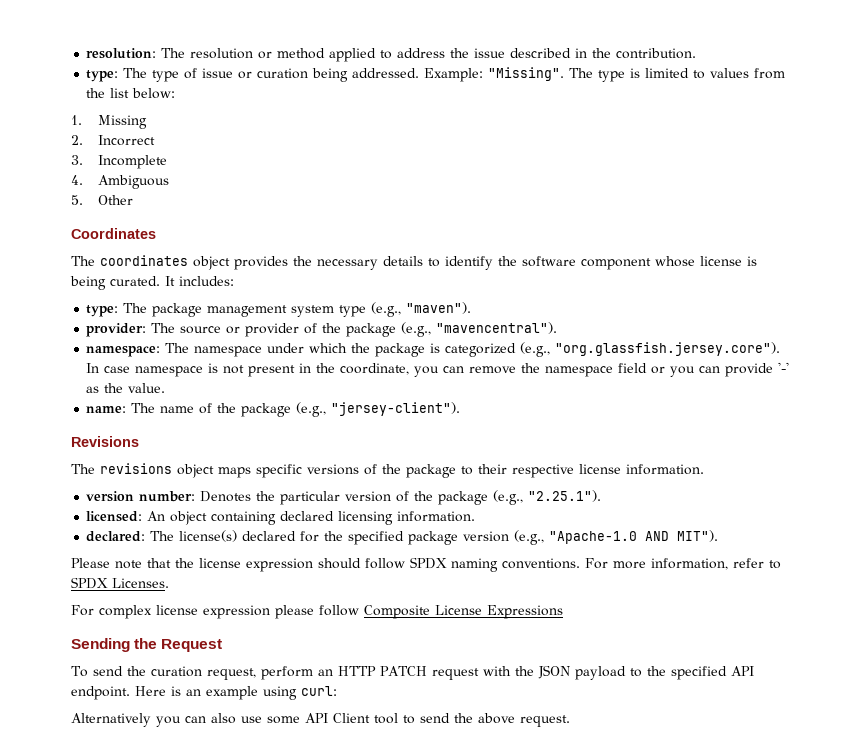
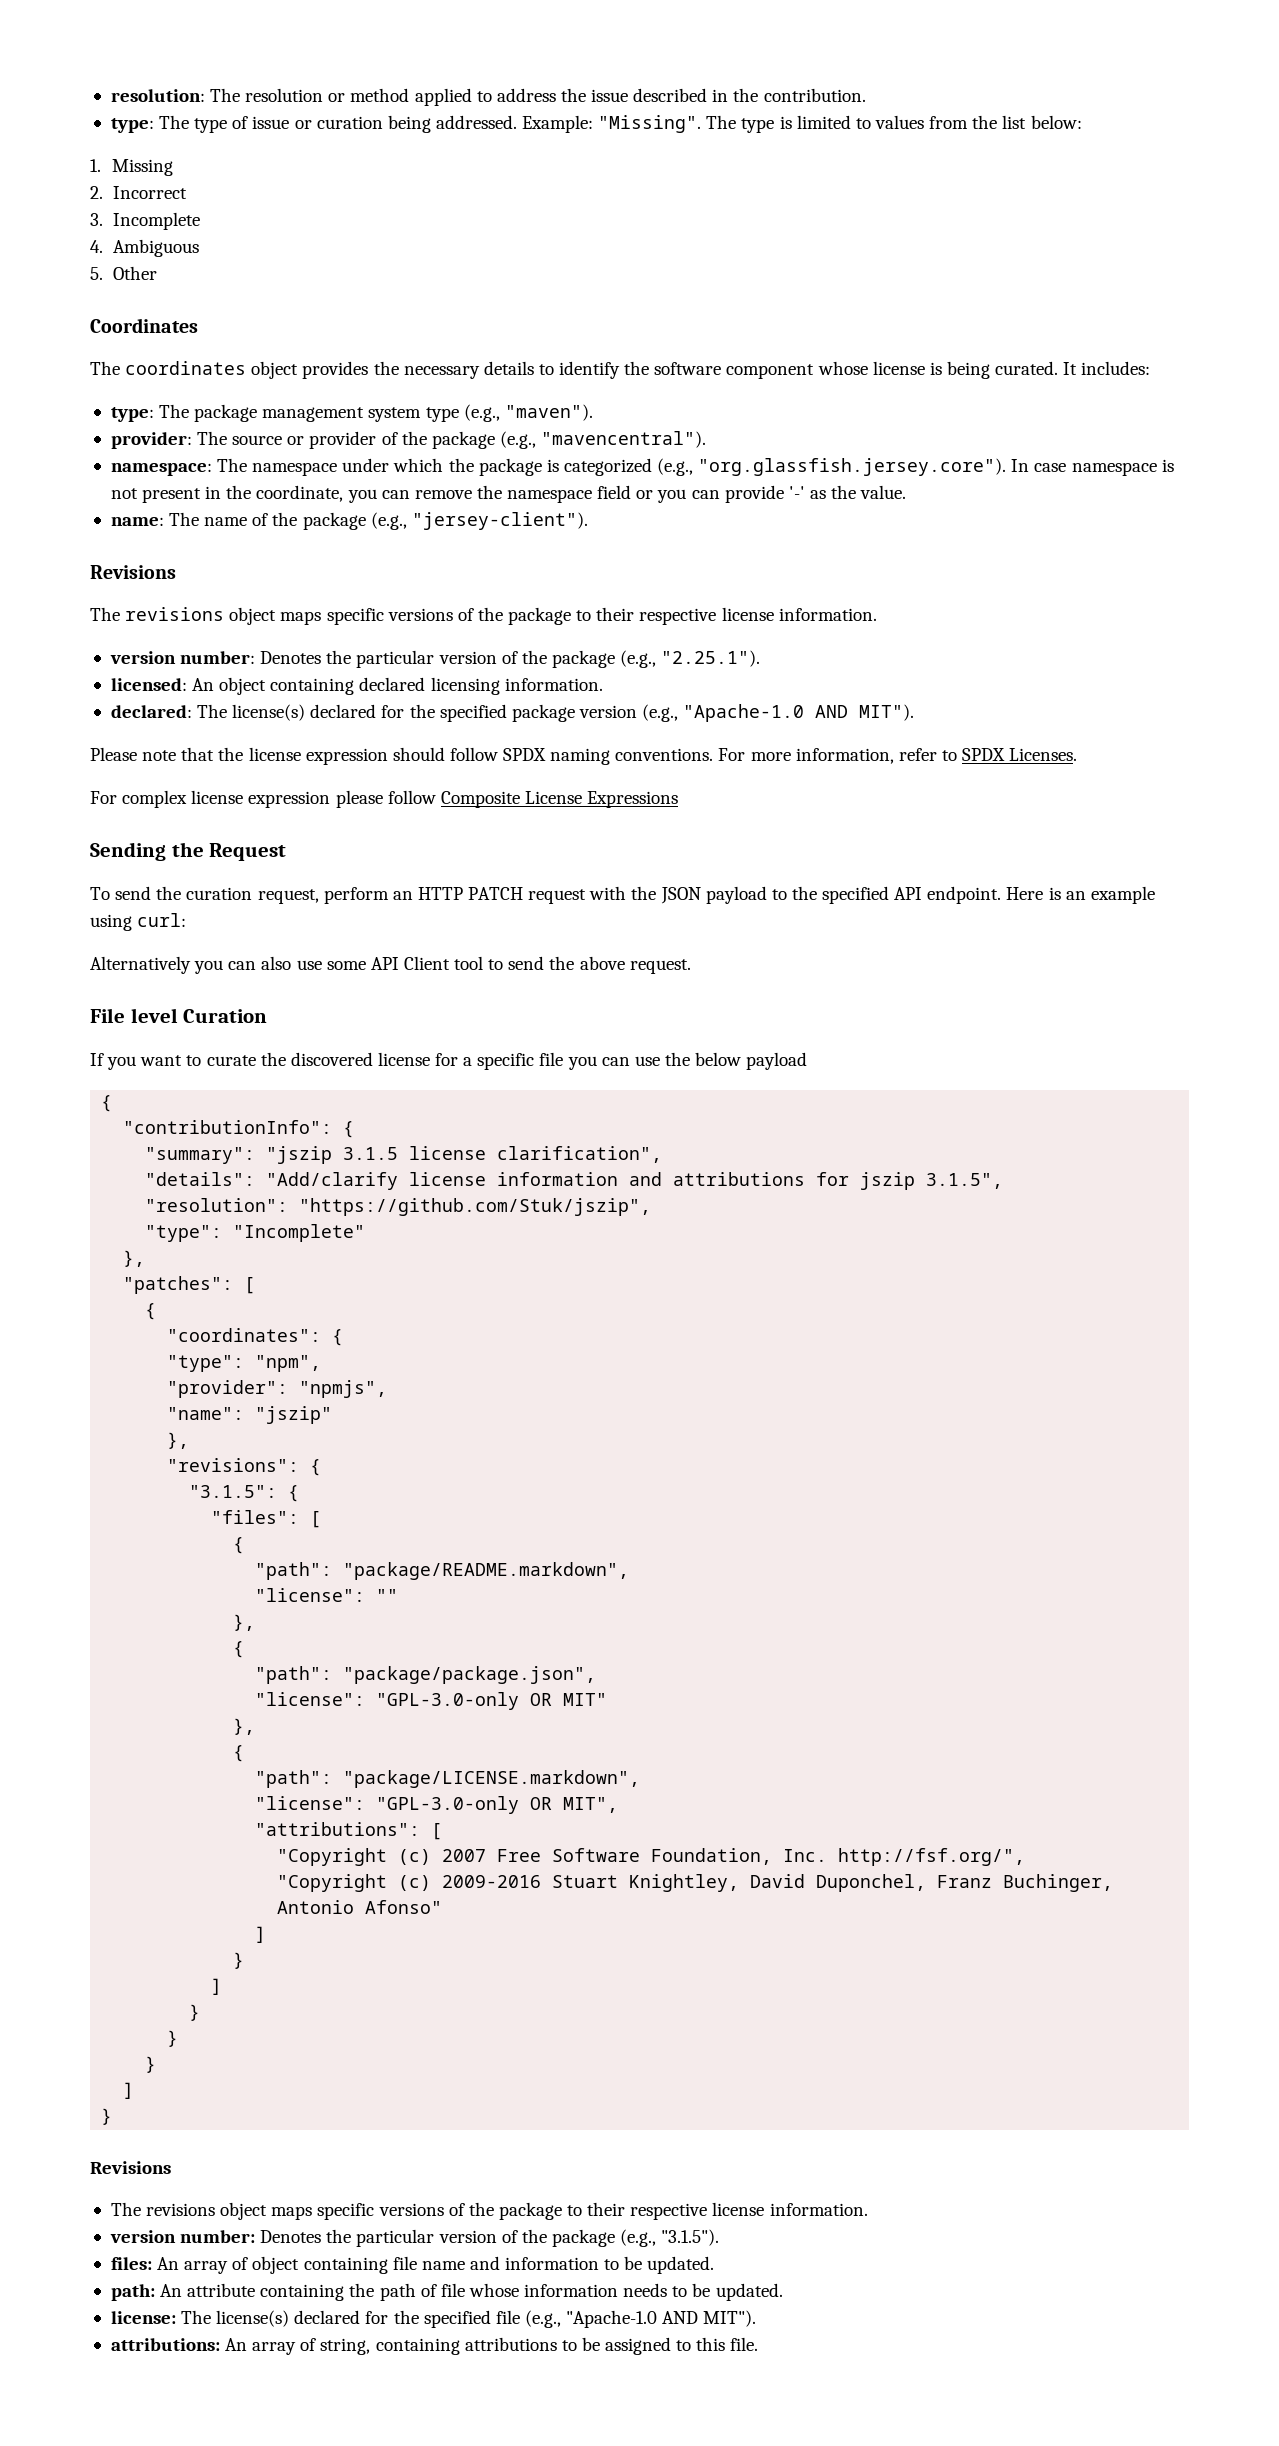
(570, 721) none -> [90,1008,268,1023] [90,1052,808,1070] [101,1095,113,1112] [123,1120,355,1138] [145,1146,663,1164] [145,1172,1004,1190] [145,1198,652,1216] [145,1224,366,1242] [123,1250,146,1267] [123,1276,256,1294] [145,1303,157,1320] [167,1328,344,1346] [167,1355,322,1372] [167,1380,388,1398] [167,1406,333,1424] [167,1432,190,1449] [167,1458,322,1476] [189,1485,300,1502] [211,1510,322,1528] [233,1537,245,1554] [255,1562,630,1580] [255,1588,399,1602] [233,1614,256,1631] [233,1641,245,1658] [255,1666,597,1684] [255,1692,608,1710] [233,1718,256,1735] [233,1745,245,1762] [255,1770,641,1788] [255,1796,619,1814] [255,1822,443,1840] [277,1848,1026,1866] [277,1874,1114,1892] [277,1900,443,1914] [255,1926,267,1943] [233,1952,245,1969] [211,1978,223,1995] [189,2004,201,2021] [167,2030,179,2047] [145,2056,157,2073] [123,2082,135,2099] [101,2108,113,2125] [90,2161,171,2174] [110,2202,868,2220] [109,2229,720,2247] [110,2256,715,2274] [110,2283,783,2301] [110,2310,757,2328] [110,2337,759,2355] // File level Curation // If you want to curate the discovered license for a specific file you can use the below payload // { // "contributionInfo": { // "summary": "jszip 3.1.5 license clarification", // "details": "Add/clarify license information and attributions for jszip 3.1.5", // "resolution": "https://github.com/Stuk/jszip", // "type": "Incomplete" // }, // "patches": [ // { // "coordinates": { // "type": "npm", // "provider": "npmjs", // "name": "jszip" // }, // "revisions": { // "3.1.5": { // "files": [ // { // "path": "package/README.markdown", // "license": "" // }, // { // "path": "package/package.json", // "license": "GPL-3.0-only OR MIT" // }, // { // "path": "package/LICENSE.markdown", // "license": "GPL-3.0-only OR MIT", // "attributions": [ // "Copyright (c) 2007 Free Software Foundation, Inc. http://fsf.org/", // "Copyright (c) 2009-2016 Stuart Knightley, David Duponchel, Franz Buchinger, Antonio Afonso" // ] // } // ] // } // } // } // ] // } // Revisions // The revisions object maps specific versions of the package to their respective license information. // version number: Denotes the particular version of the package (e.g., "3.1.5"). // files: An array of object containing file name and information to be updated. // path: An attribute containing the path of file whose information needs to be updated. // license: The license(s) declared for the specified file (e.g., "Apache-1.0 AND MIT"). // attributions: An array of string, containing attributions to be assigned to this file.

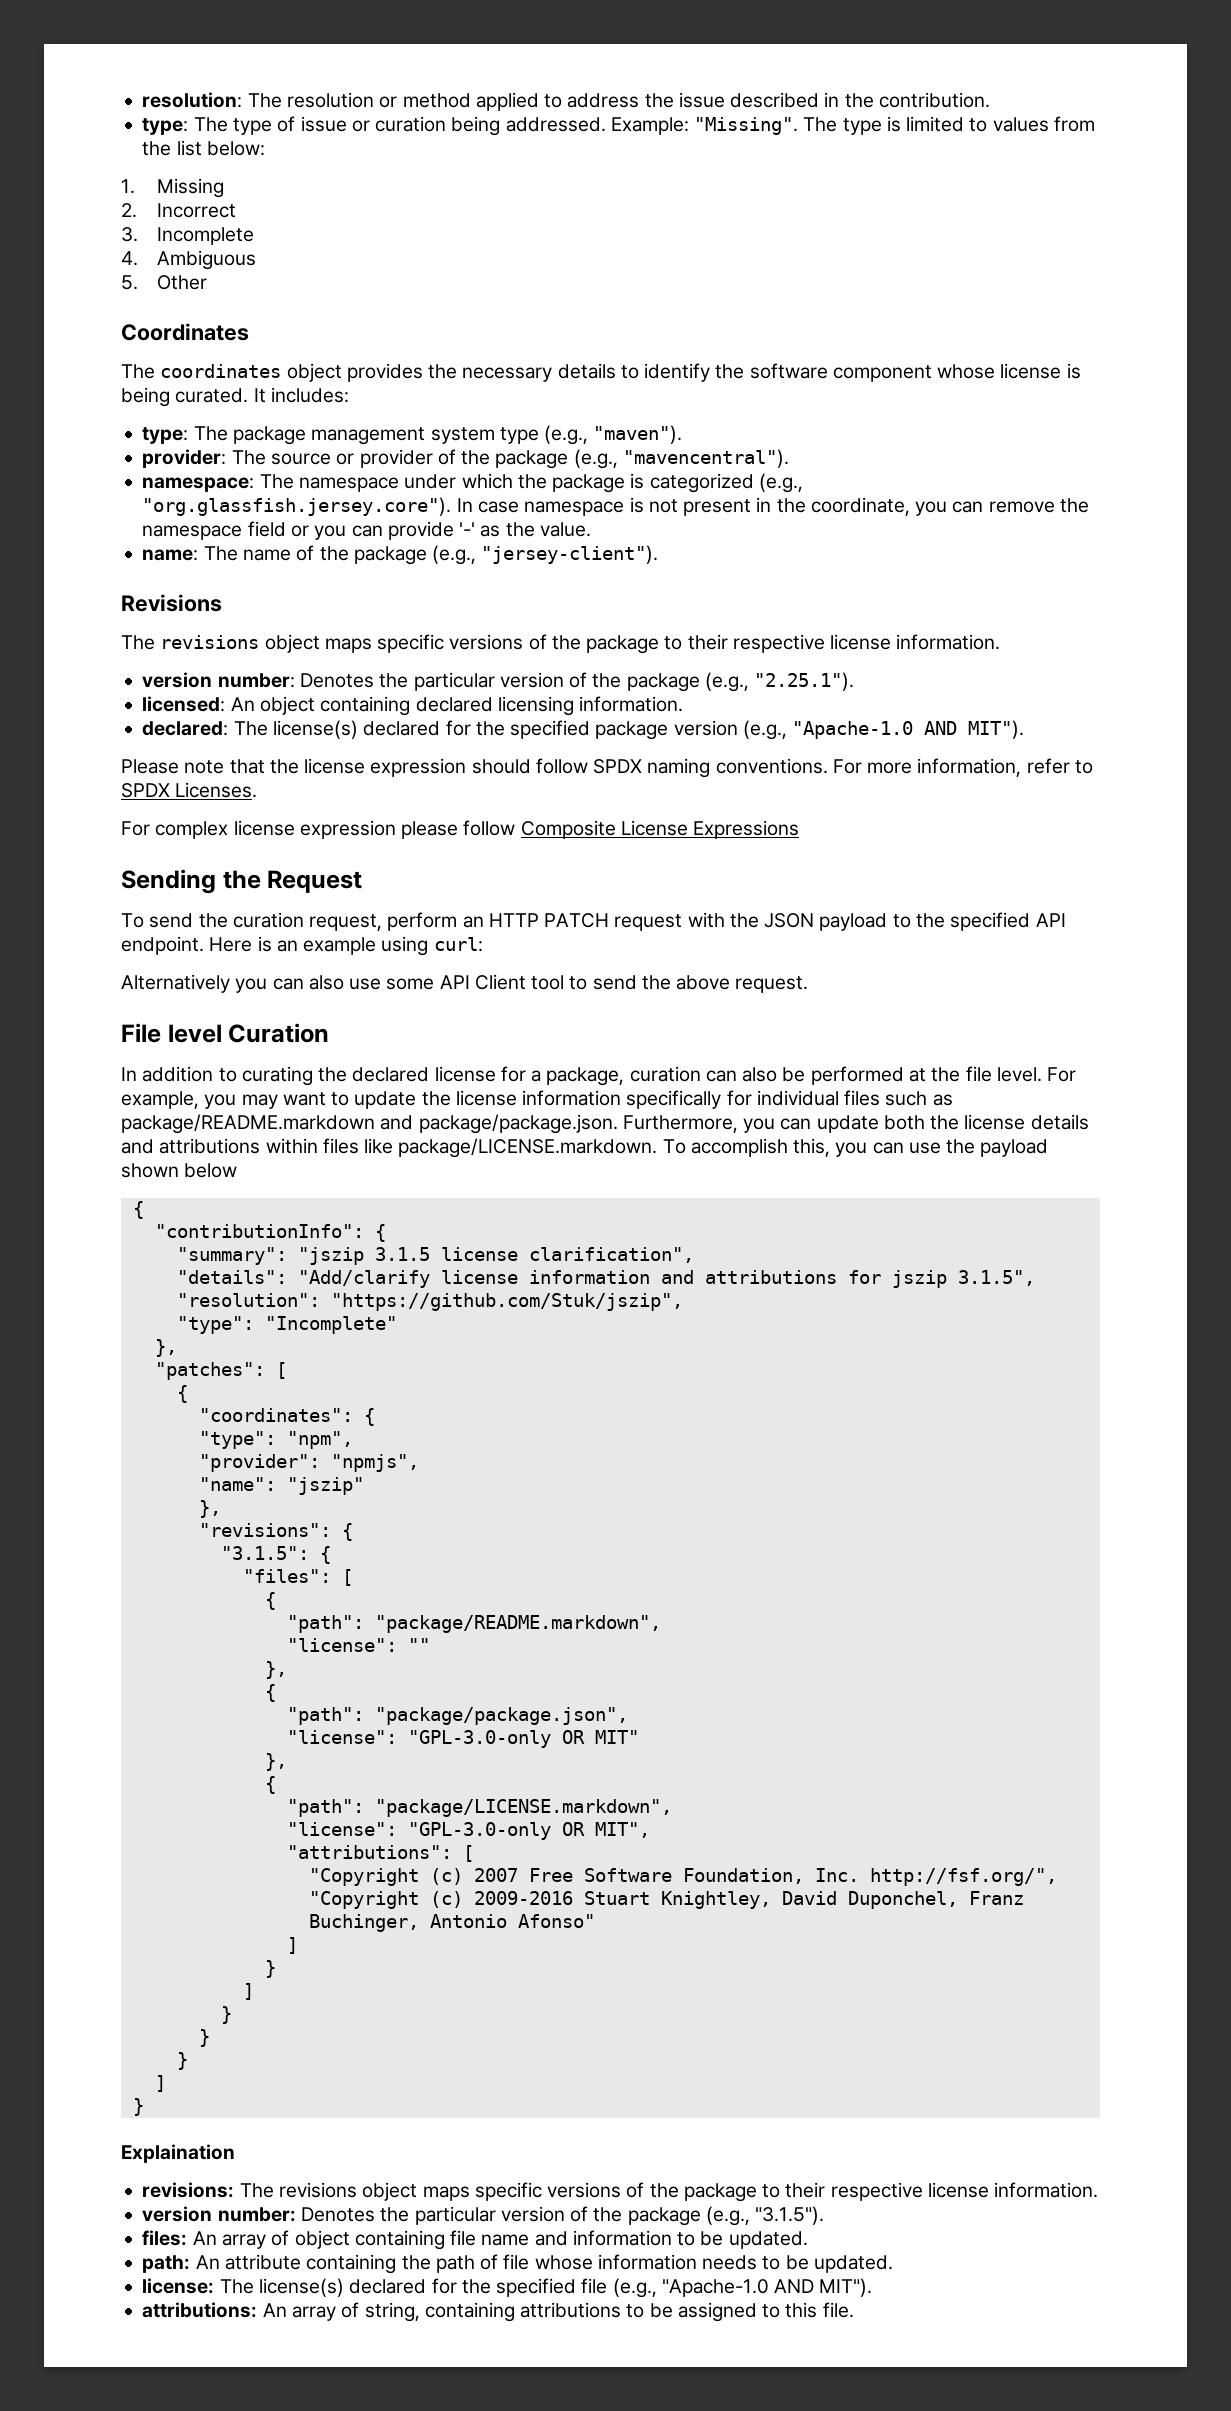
[90,1052,564,1070] If you want to curate the discovered license for a specific file -> [121,1066,1077,1086] [121,1090,953,1109] [121,1114,1089,1134] [121,1138,831,1158] In addition to curating the declared license for a package, curation can also be performed at the file level. For example, you may want to update the license information specifically for individual files such as package/README.markdown and package/package.json. Furthermore, you can update both the license details and attributions within files like package/LICENSE.markdown. To accomplish this,
(690, 1059) none -> [980,1139,1049,1157] [121,1163,179,1178] payload shown
[746,1052,808,1070] payload -> (238, 1170) none
[90,2161,171,2174] Revisions // -> [121,2144,235,2163] [142,2182,235,2198] Explaination // revisions:

